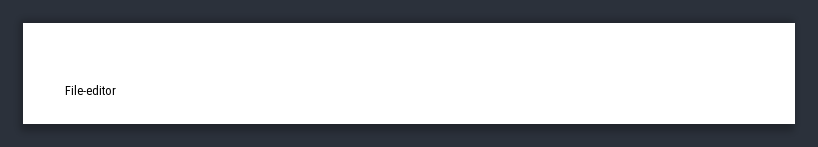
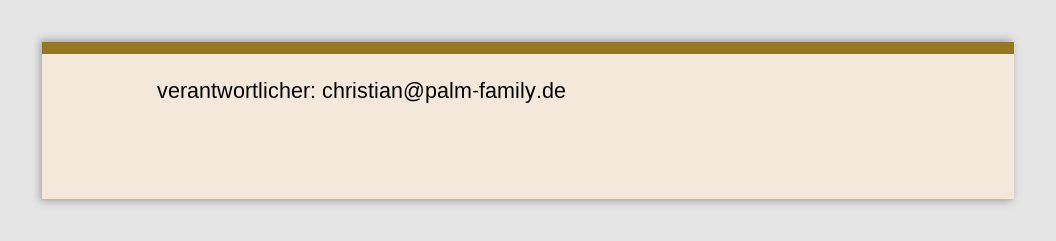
[65,85,116,95] File-editor -> [157,82,566,103] verantwortlicher: christian@palm-family.de

